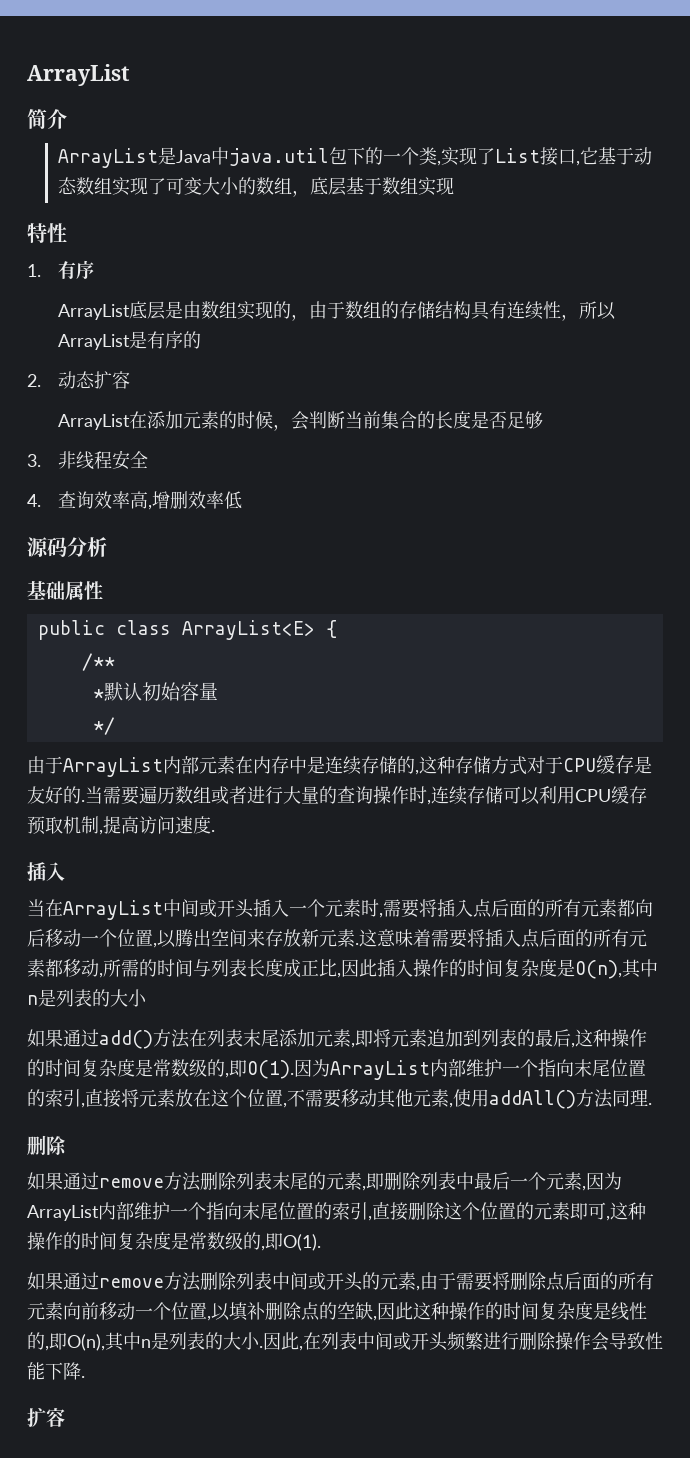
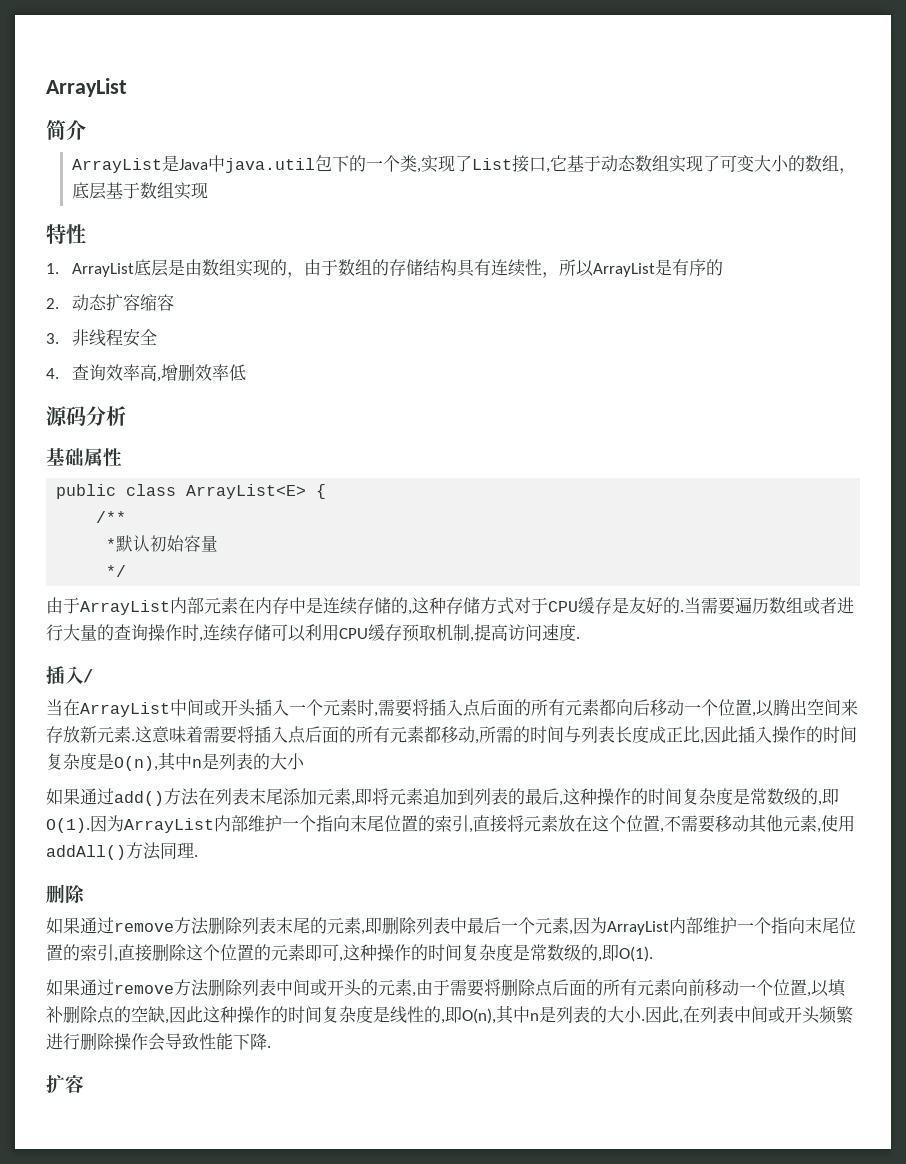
[57,260,94,279] 有序 // -> (59, 268) none
[57,411,543,431] // ArrayList在添加元素的时候，会判断当前集合的长度是否足够 -> [140,294,175,311] 缩容
(65, 871) none -> [83,669,93,683] /

